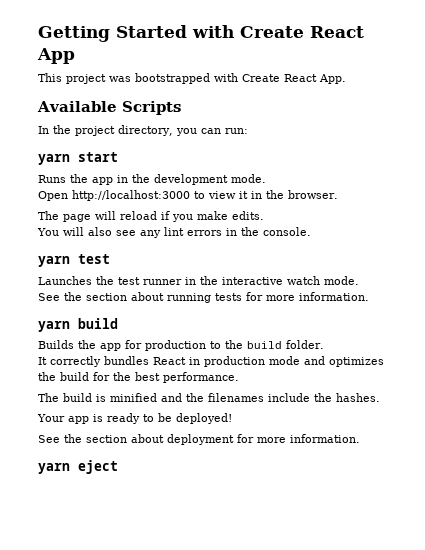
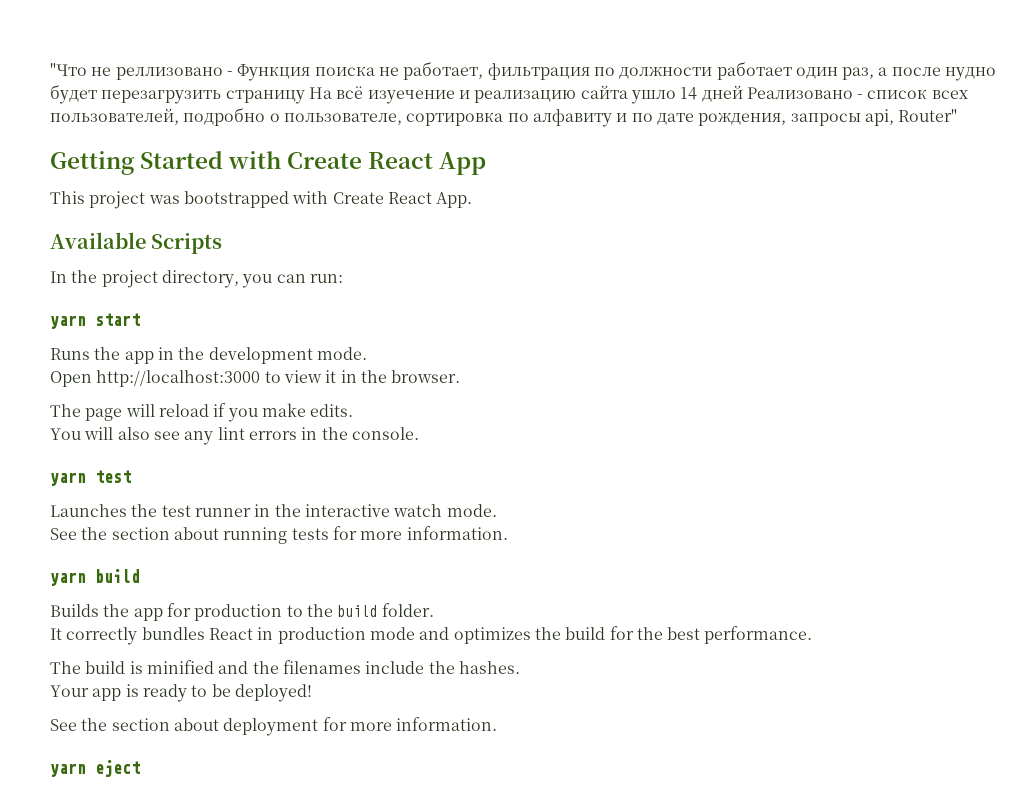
(38, 34) none -> [50,61,997,81] [50,84,968,104] [50,107,958,127] "Что не реллизовано - Функция поиска не работает, фильтрация по должности работает один раз, а после нудно будет перезагрузить страницу На всё изуечение и реализацию сайта ушло 14 дней Реализовано - список всех пользователей, подробно о пользователе, сортировка по алфавиту и по дате рождения, запросы api, Router" //

